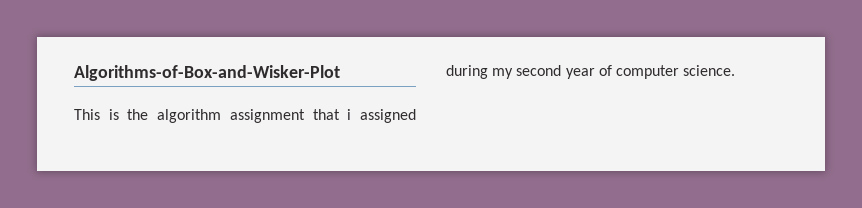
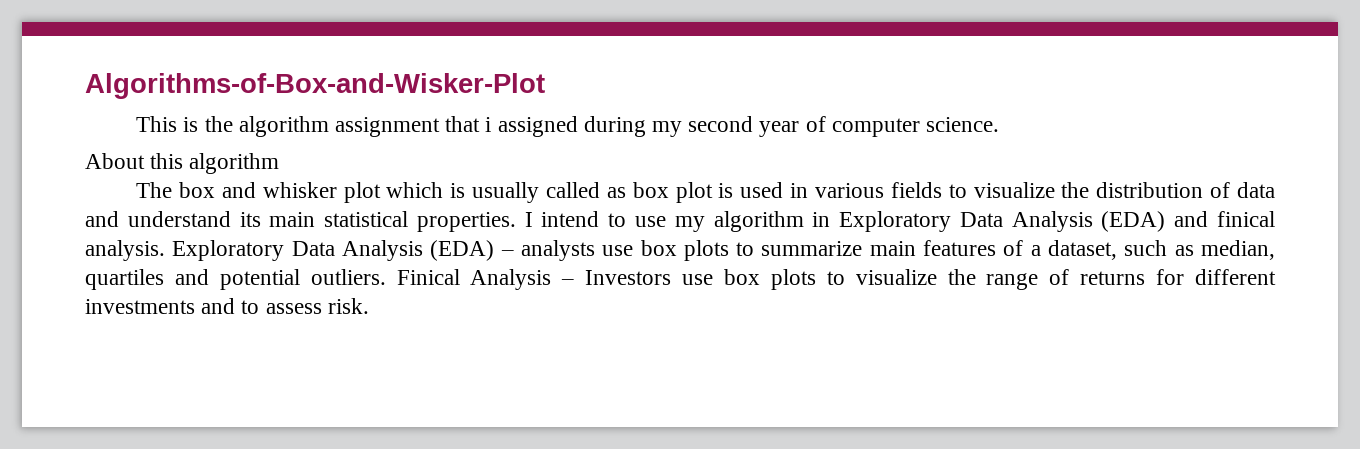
(736, 70) none -> [85,153,280,174] [136,182,1276,203] [85,211,1276,232] [85,240,1275,261] [85,269,1277,290] [85,298,369,314] // About this algorithm // The box and whisker plot which is usually called as box plot is used in various fields to visualize the distribution of data and understand its main statistical properties. I intend to use my algorithm in Exploratory Data Analysis (EDA) and finical analysis. Exploratory Data Analysis (EDA) – analysts use box plots to summarize main features of a dataset, such as median, quartiles and potential outliers. Finical Analysis – Investors use box plots to visualize the range of returns for different investments and to assess risk.

